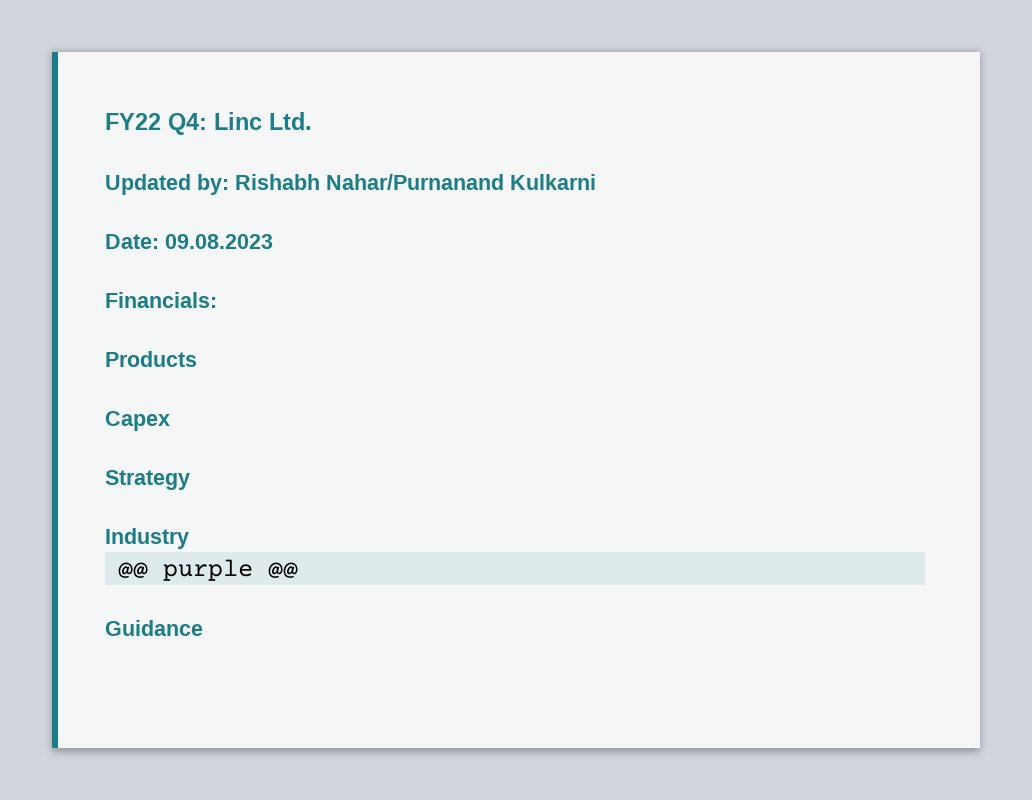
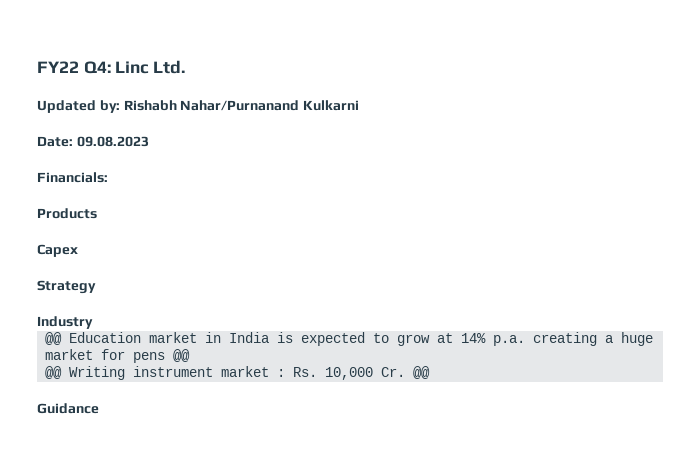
[162,559,253,581] purple -> [69,332,654,346] [45,349,191,363] [45,366,406,380] Education market in India is expected to grow at 14% p.a. creating a huge market for pens @@ // @@ Writing instrument market : Rs. 10,000 Cr.

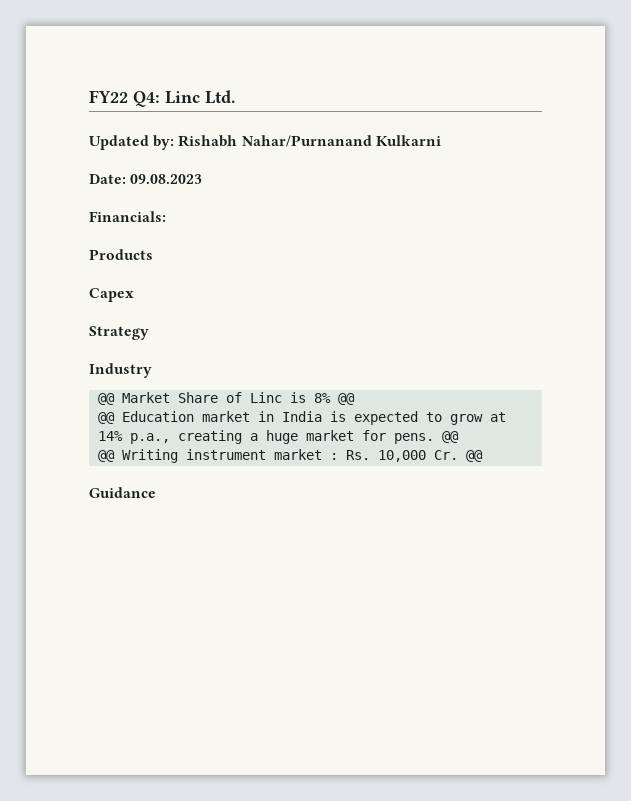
(93, 322) none -> [98,392,356,405] // @@ Market Share of Linc is 8% @@
[493,335,526,346] p.a. -> [130,433,171,444] p.a.,
[133,352,166,363] pens -> [394,433,435,444] pens.

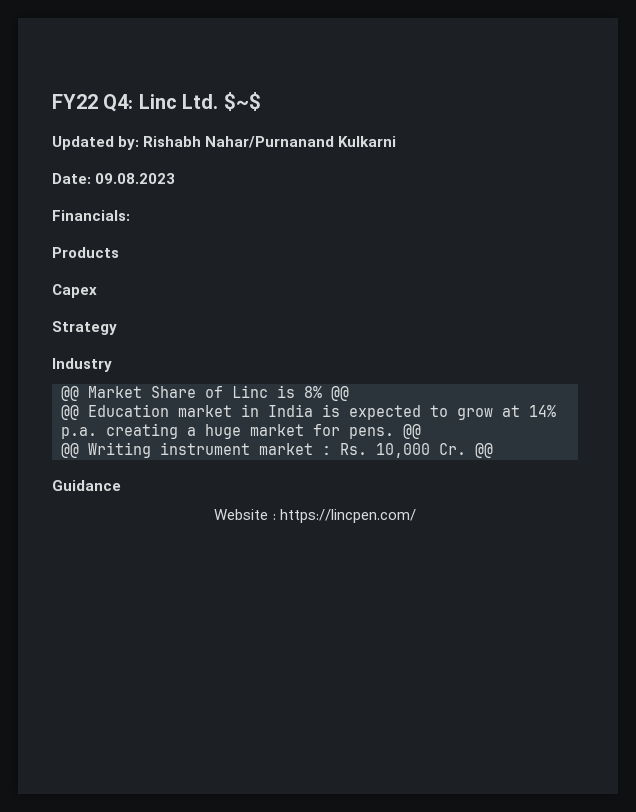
(235, 97) none -> [223,92,261,111] $~$
[130,433,171,444] p.a., -> [61,427,97,439] p.a.
(156, 492) none -> [214,509,416,523] // Website : https://lincpen.com/

